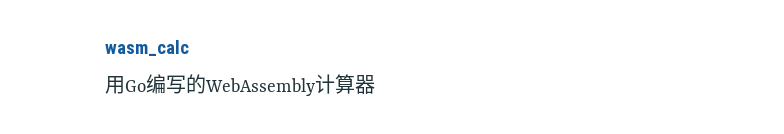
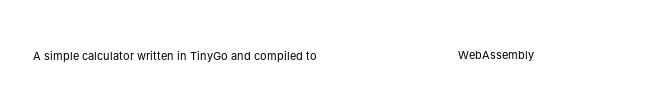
[105,40,189,56] [105,74,375,96] wasm_calc // 用Go编写的WebAssembly计算器 -> [33,50,534,63] A simple calculator written in TinyGo and compiled to WebAssembly

